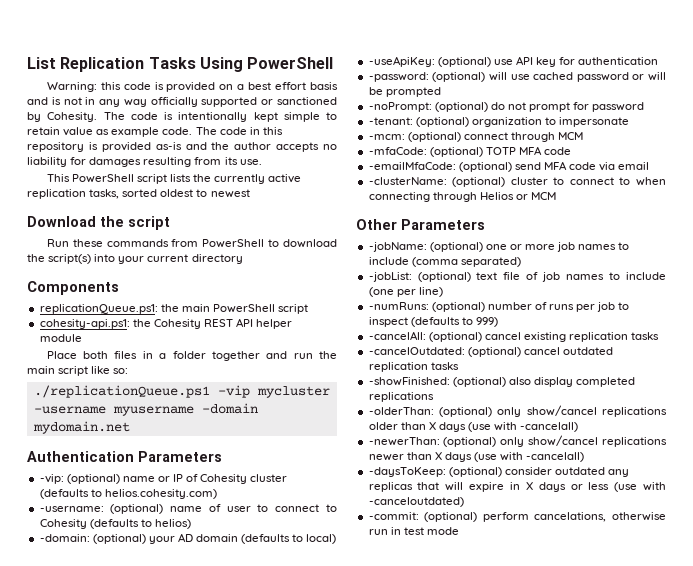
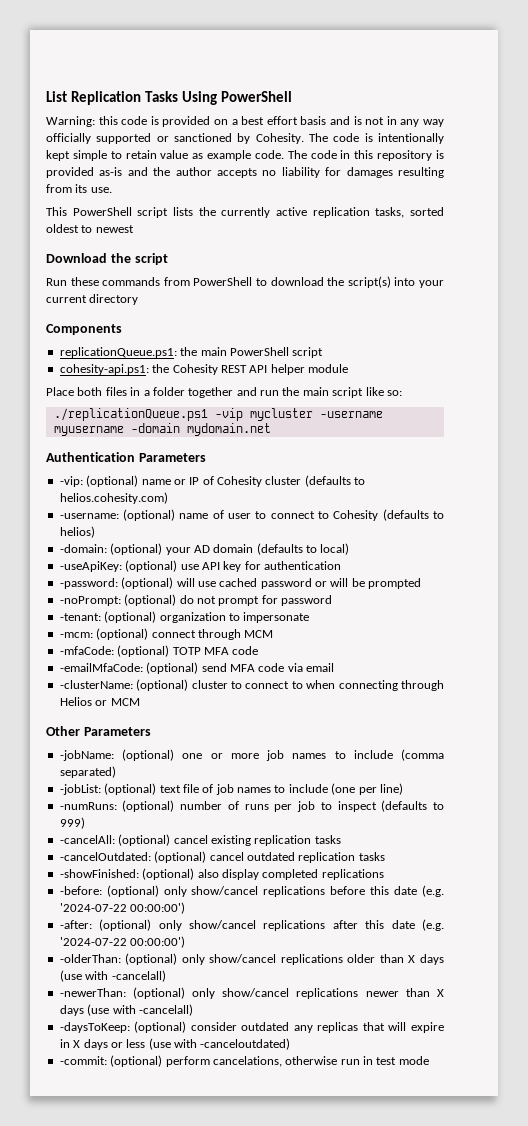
(434, 397) none -> [59,885,444,897] [59,902,186,914] [59,919,444,931] [59,936,186,948] // -before: (optional) only show/cancel replications before this date (e.g. '2024-07-22 00:00:00') // -after: (optional) only show/cancel replications after this date (e.g. '2024-07-22 00:00:00')

